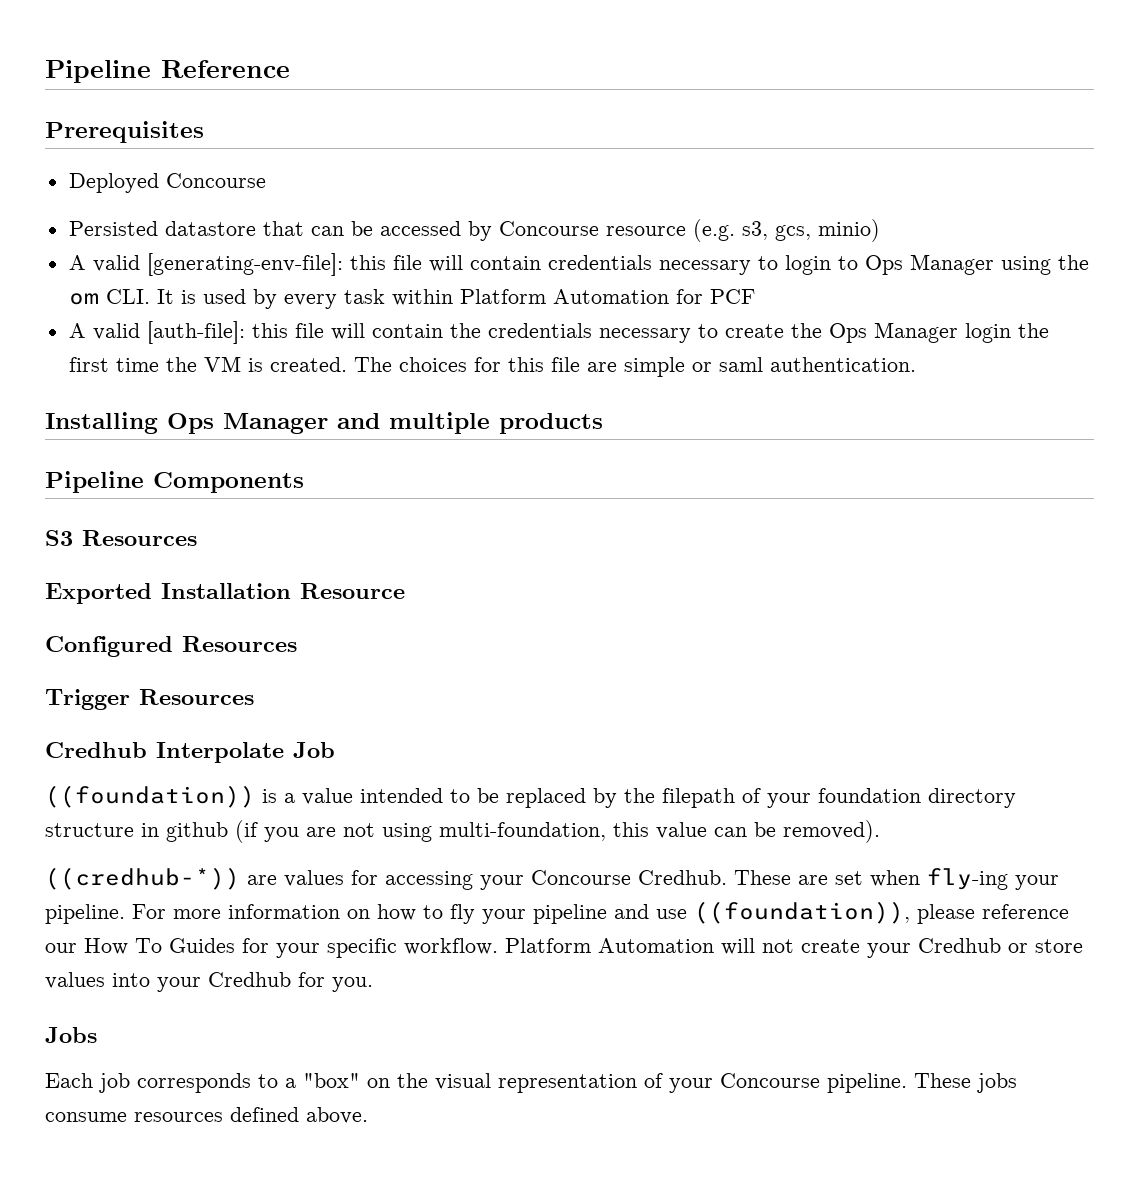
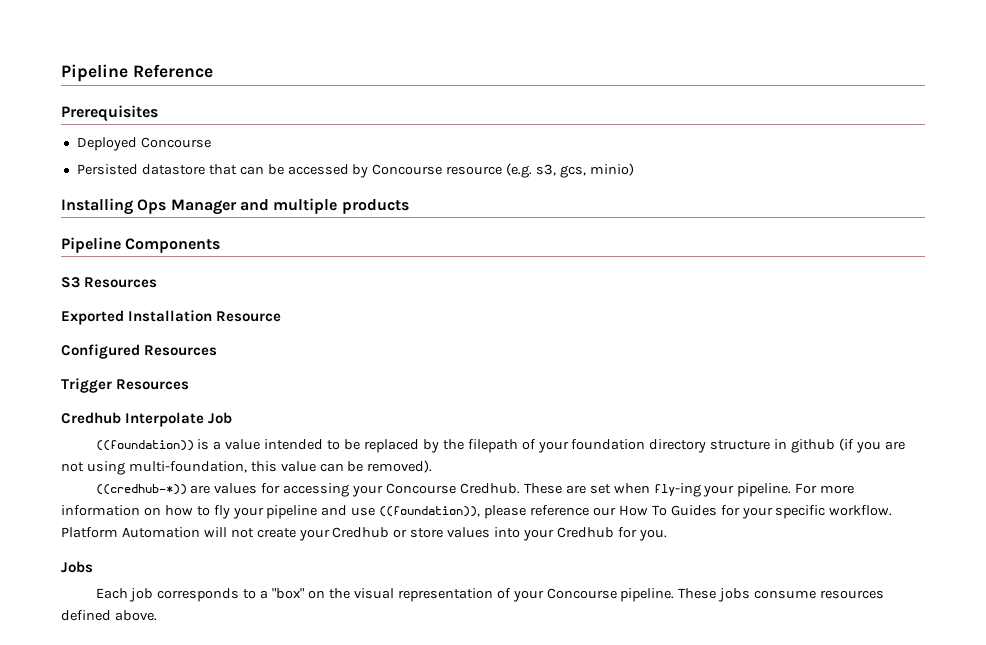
[68,253,1089,276] [68,289,755,309] [68,321,1049,344] [68,356,916,377] // A valid [generating-env-file]: this file will contain credentials necessary to login to Ops Manager using the om CLI. It is used by every task within Platform Automation for PCF // A valid [auth-file]: this file will contain the credentials necessary to create the Ops Manager login the first time the VM is created. The choices for this file are simple or saml authentication. -> (634, 169) none

